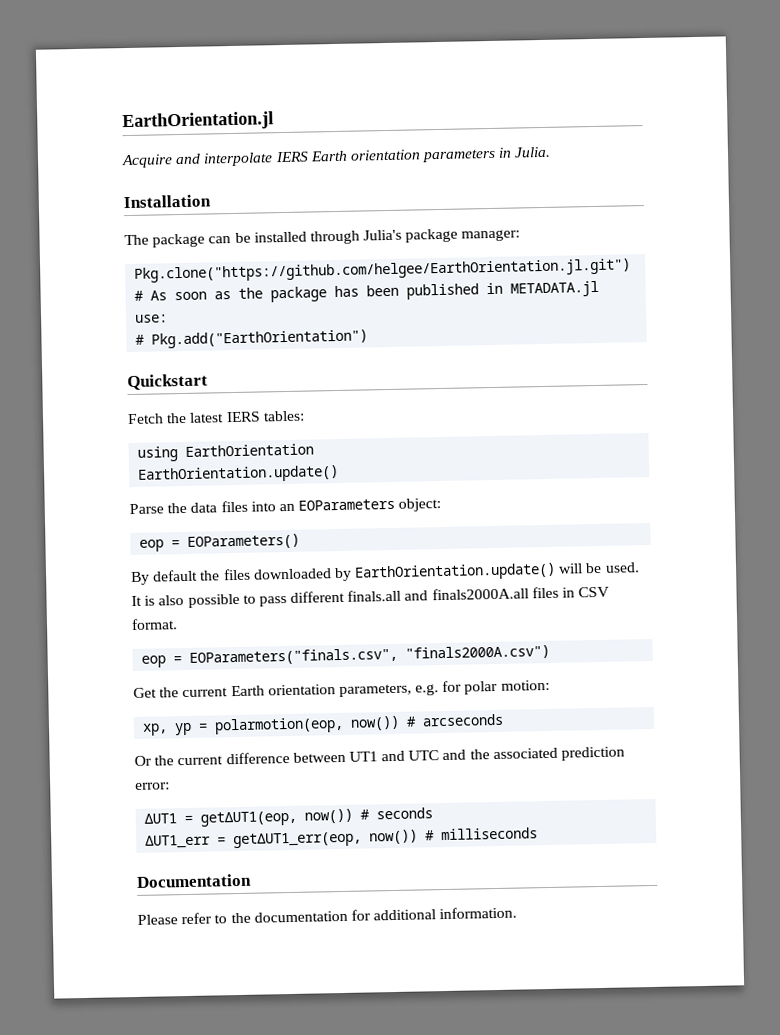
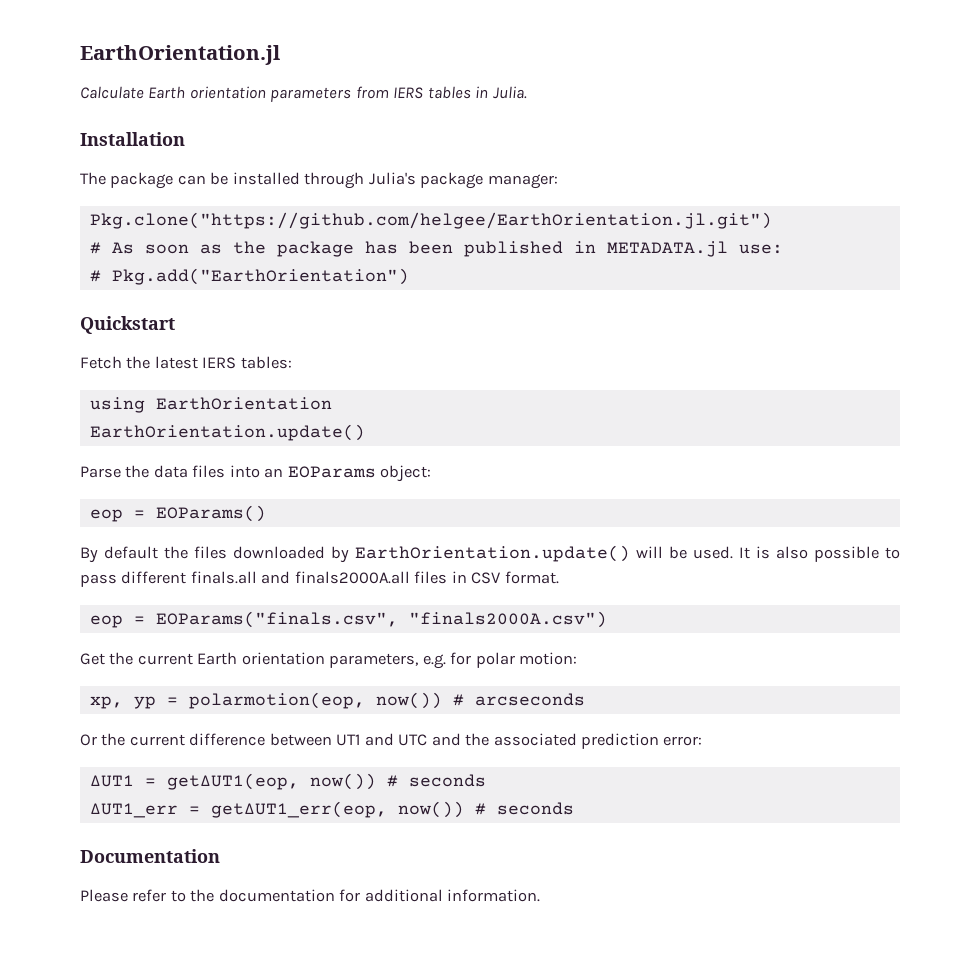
[121,148,497,169] Acquire and interpolate IERS Earth orientation parameters -> [80,86,471,102] Calculate Earth orientation parameters from IERS tables
[298,498,396,511] EOParameters -> [287,466,376,478] EOParams
[187,533,301,550] EOParameters() -> [155,505,266,522] EOParams()
[189,647,399,666] EOParameters("finals.csv", -> [155,611,398,628] EOParams("finals.csv",
[441,827,539,841] milliseconds -> [496,802,574,815] seconds

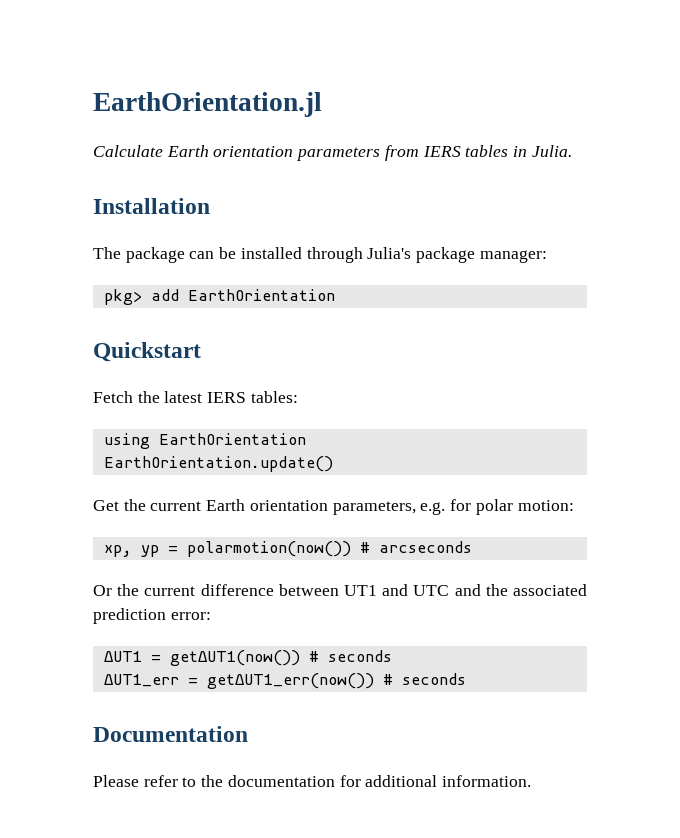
[89,212,772,229] [89,241,783,257] [89,268,409,285] Pkg.clone("https://github.com/helgee/EarthOrientation.jl.git") // # As soon as the package has been published in METADATA.jl use: // # Pkg.add("EarthOrientation") -> [103,289,335,305] pkg> add EarthOrientation
[80,465,432,482] [89,505,266,522] [80,545,900,563] [80,571,559,587] [89,611,607,628] // Parse the data files into an EOParams object: // eop = EOParams() // By default the files downloaded by EarthOrientation.update() will be used. It is also possible to pass different finals.all and finals2000A.all files in CSV format. // eop = EOParams("finals.csv", "finals2000A.csv") -> (333, 464) none
[188,692,442,709] polarmotion(eop, now()) -> [186,541,351,557] polarmotion(now())
[166,773,376,790] getΔUT1(eop, now()) -> [169,650,300,666] getΔUT1(now())
[210,801,464,818] getΔUT1_err(eop, now()) -> [206,673,374,689] getΔUT1_err(now())

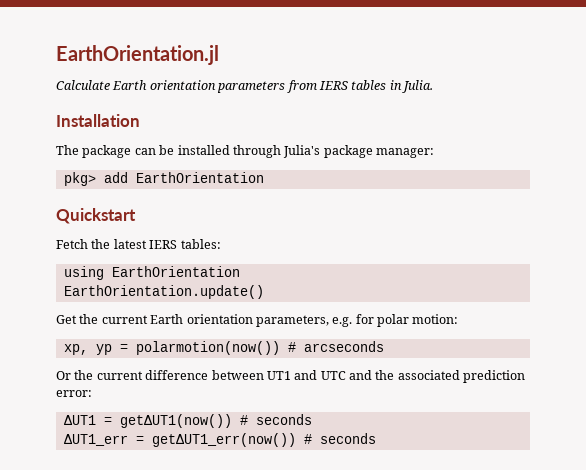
[93,726,248,742] [93,775,532,787] // Documentation // Please refer to the documentation for additional information. -> (376, 438) none

